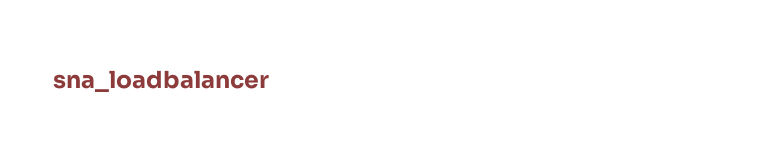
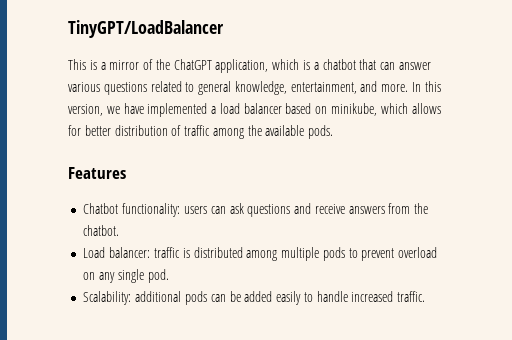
[53,70,269,93] sna_loadbalancer -> [68,20,224,38] [68,59,431,73] [68,81,441,95] [68,103,441,117] [68,125,334,139] [68,167,126,179] [83,203,429,217] [83,225,120,236] [83,247,438,261] [83,269,169,283] [83,291,426,305] TinyGPT/LoadBalancer // This is a mirror of the ChatGPT application, which is a chatbot that can answer various questions related to general knowledge, entertainment, and more. In this version, we have implemented a load balancer based on minikube, which allows for better distribution of traffic among the available pods. // Features // Chatbot functionality: users can ask questions and receive answers from the chatbot. // Load balancer: traffic is distributed among multiple pods to prevent overload on any single pod. // Scalability: additional pods can be added easily to handle increased traffic.

